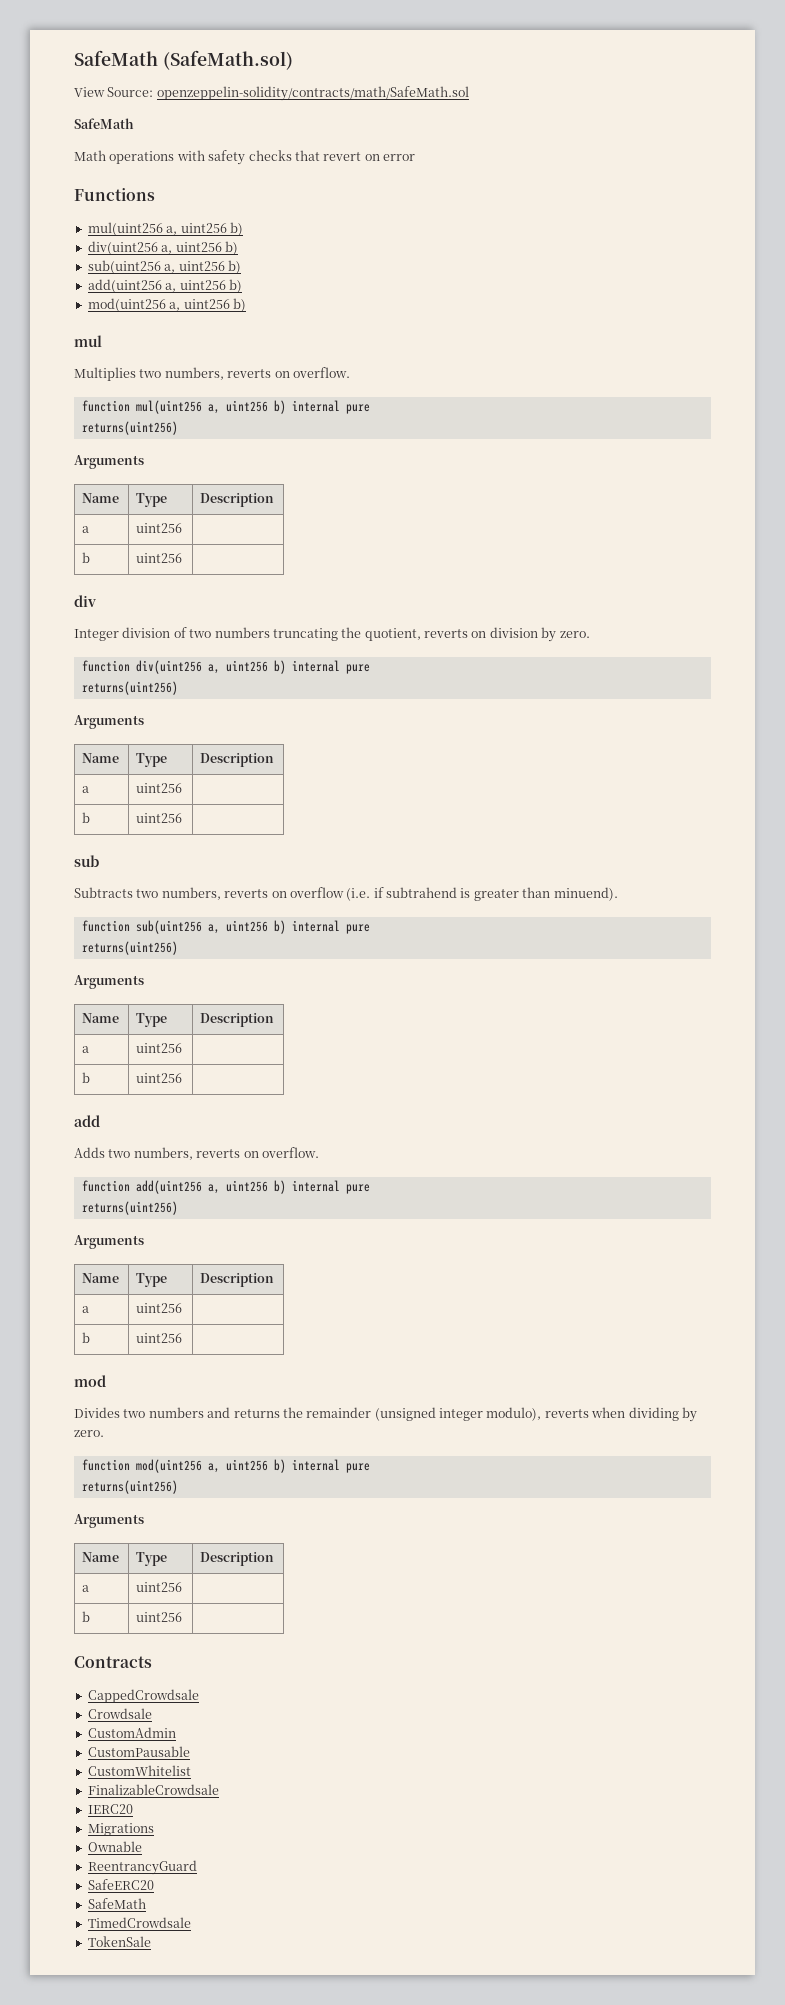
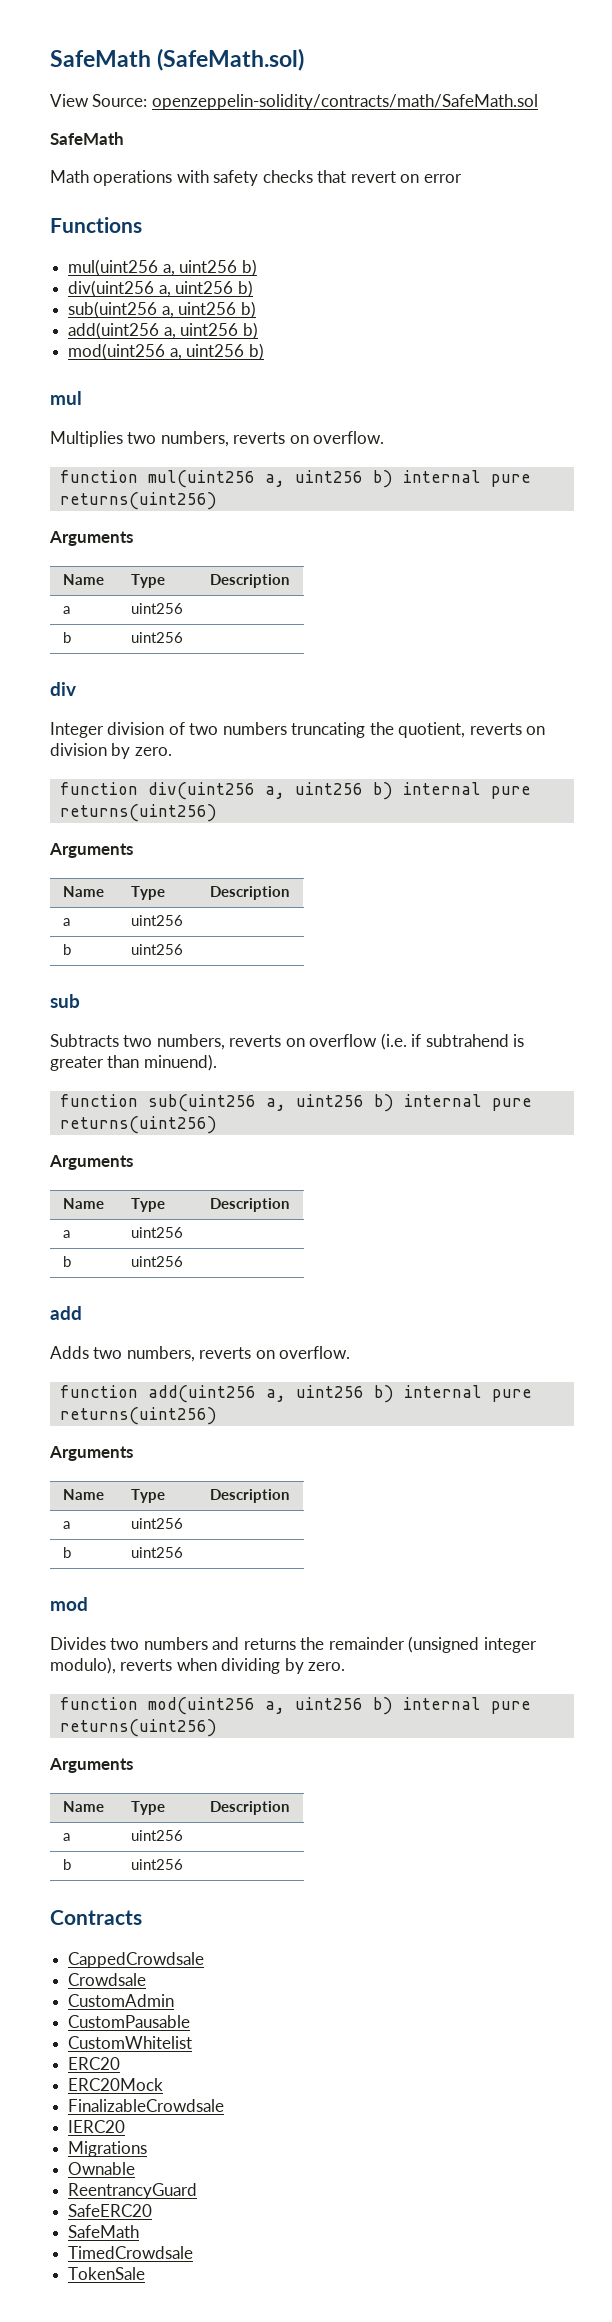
(191, 1770) none -> [68,2057,121,2070] [68,2078,164,2091] // ERC20 // ERC20Mock

